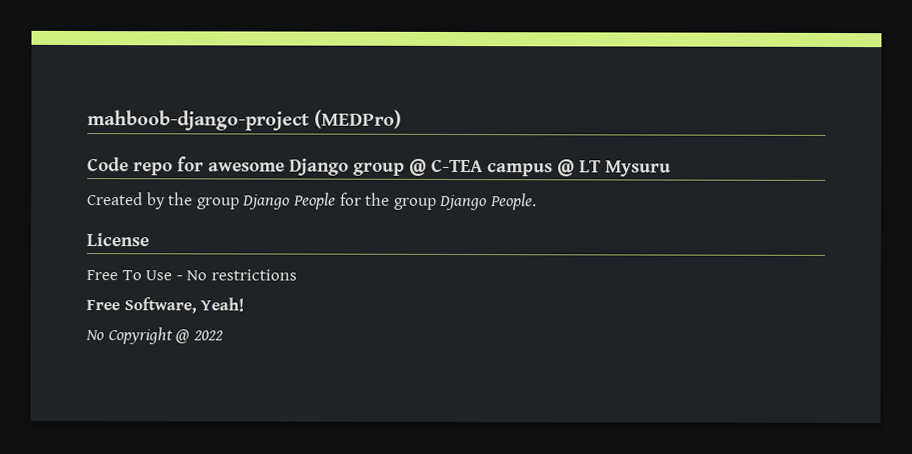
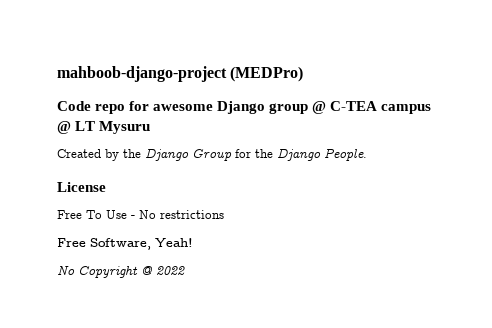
[196,192,336,210] group Django People -> [145,148,232,161] Django Group
[393,197,437,210] group -> (273, 153) none

